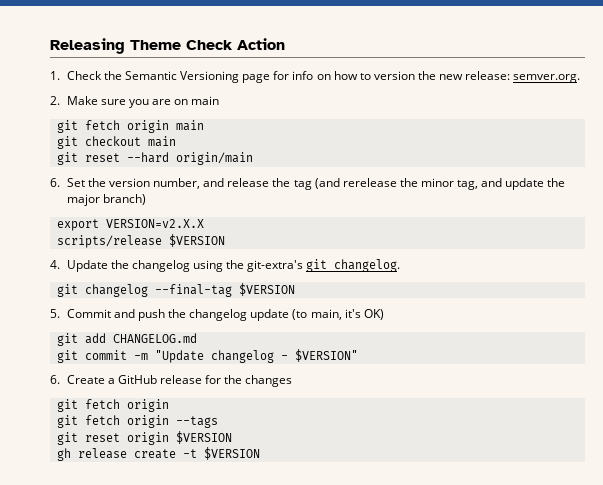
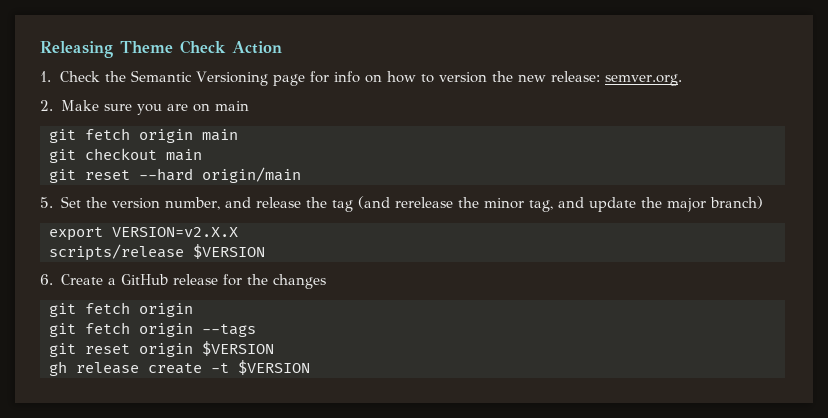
[50,178,60,187] 6. -> [40,197,53,208] 5.
[50,259,401,272] [56,283,295,297] [50,309,384,321] [56,333,197,346] [56,349,358,363] // 4. Update the changelog using the git-extra's git changelog. // git changelog --final-tag $VERSION // 5. Commit and push the changelog update (to main, it's OK) // git add CHANGELOG.md // git commit -m "Update changelog - $VERSION" -> (265, 251) none

